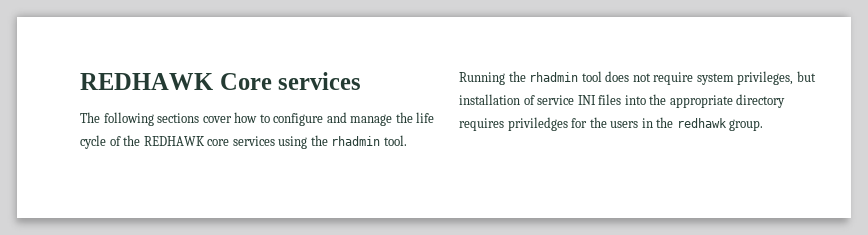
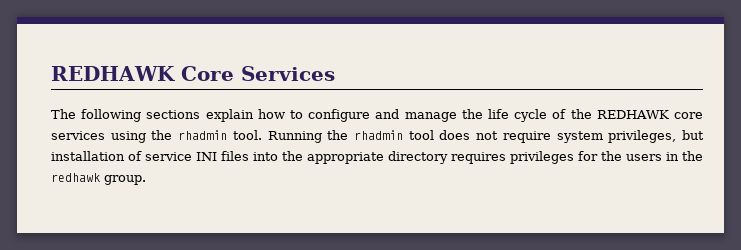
[278,72,362,90] services -> [240,66,335,81] Services
[202,116,232,123] cover -> [205,109,254,122] explain
[507,117,568,131] priviledges -> [510,151,574,164] privileges

